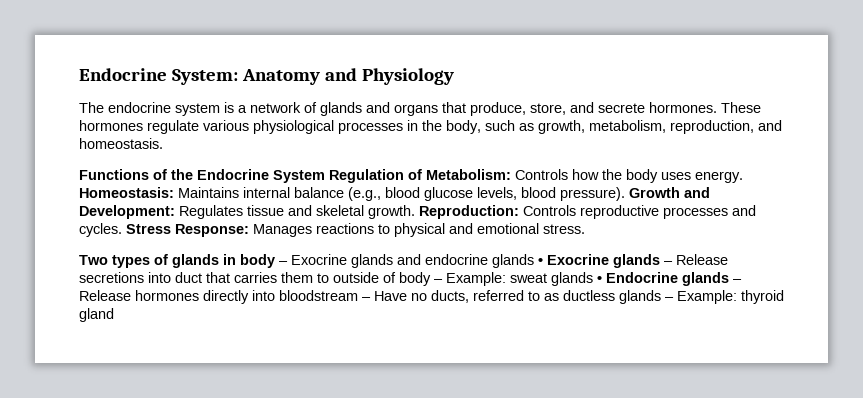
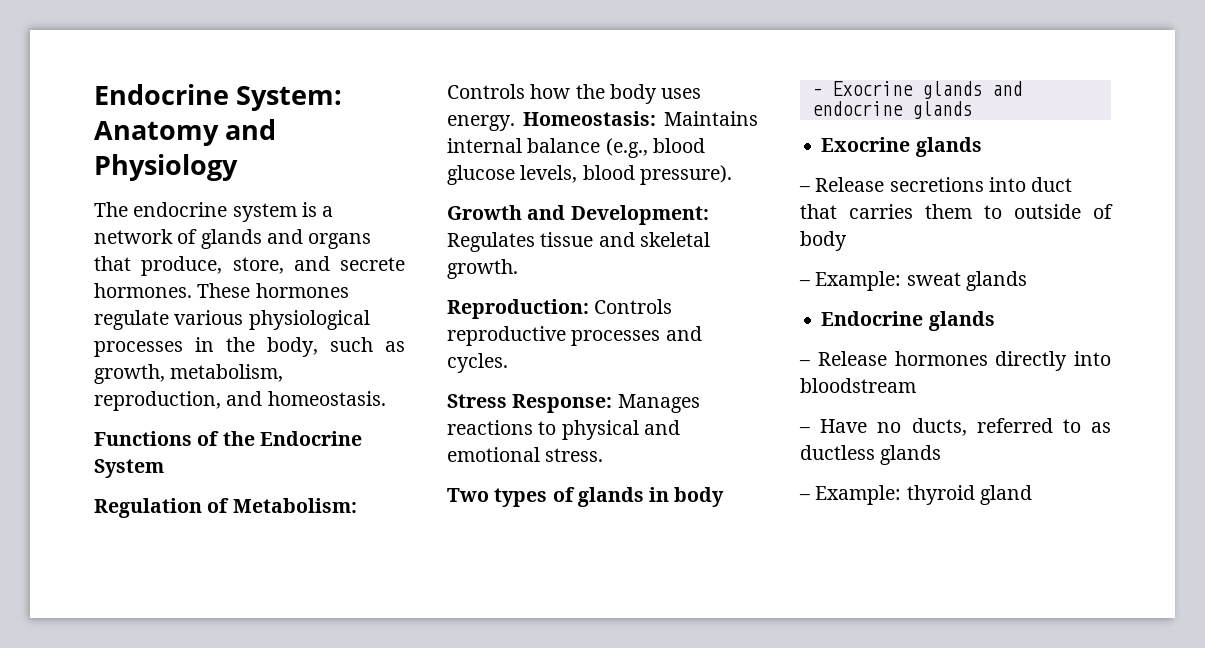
(325, 176) none -> (164, 468) //
(625, 194) none -> (732, 175) //
(415, 212) none -> (518, 269) //
(122, 230) none -> (508, 363) //
(275, 261) none -> (725, 497) //
[538,254,660,268] • Exocrine glands -> [821,137,982,157] // Exocrine glands //
(431, 279) none -> (847, 241) //
[597,276,602,283] • -> (1027, 281) //
(729, 279) none -> (995, 321) //
(358, 295) none -> (916, 385) //
(661, 297) none -> (942, 455) //

